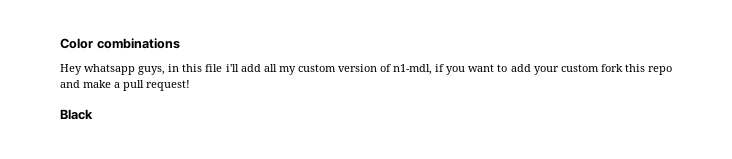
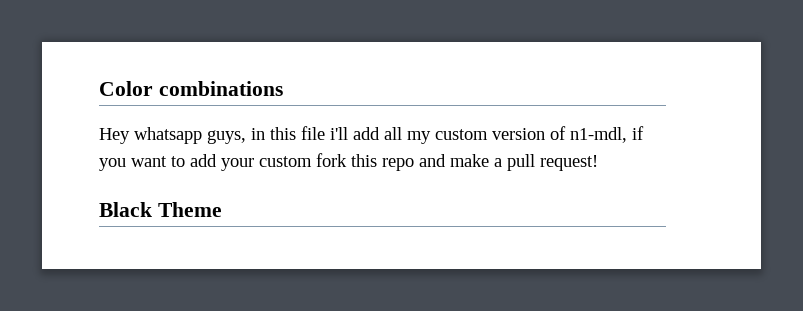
(93, 114) none -> [157,202,222,217] Theme

